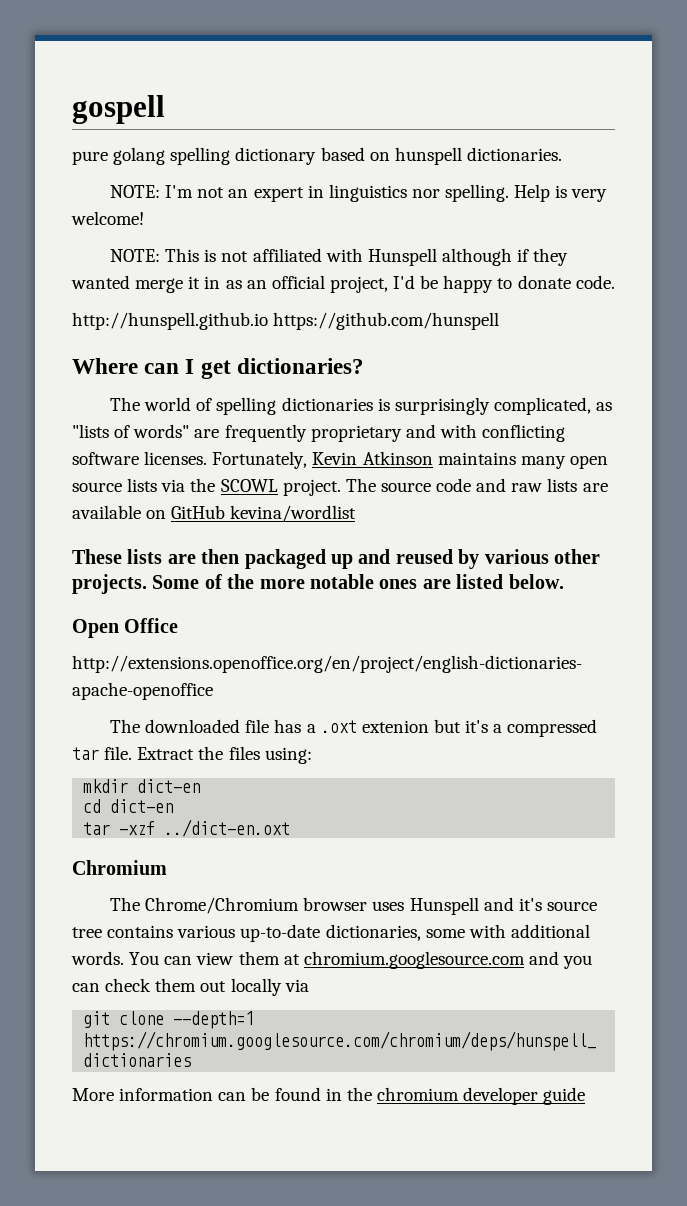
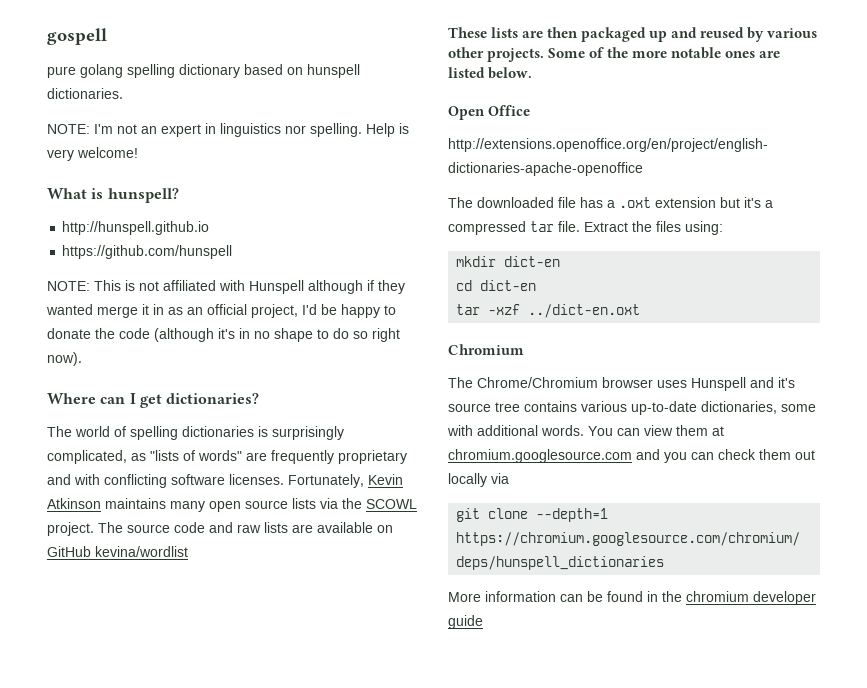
(144, 218) none -> [47,188,179,203] [62,221,210,235] [62,245,233,259] // What is hunspell? // http://hunspell.github.io // https://github.com/hunspell
[575,275,615,289] [72,312,500,330] code. // http://hunspell.github.io https://github.com/hunspell -> [95,328,400,342] [47,352,82,366] the code (although it's in no shape to do so right now).
[361,720,429,733] extenion -> [655,197,716,208] extension

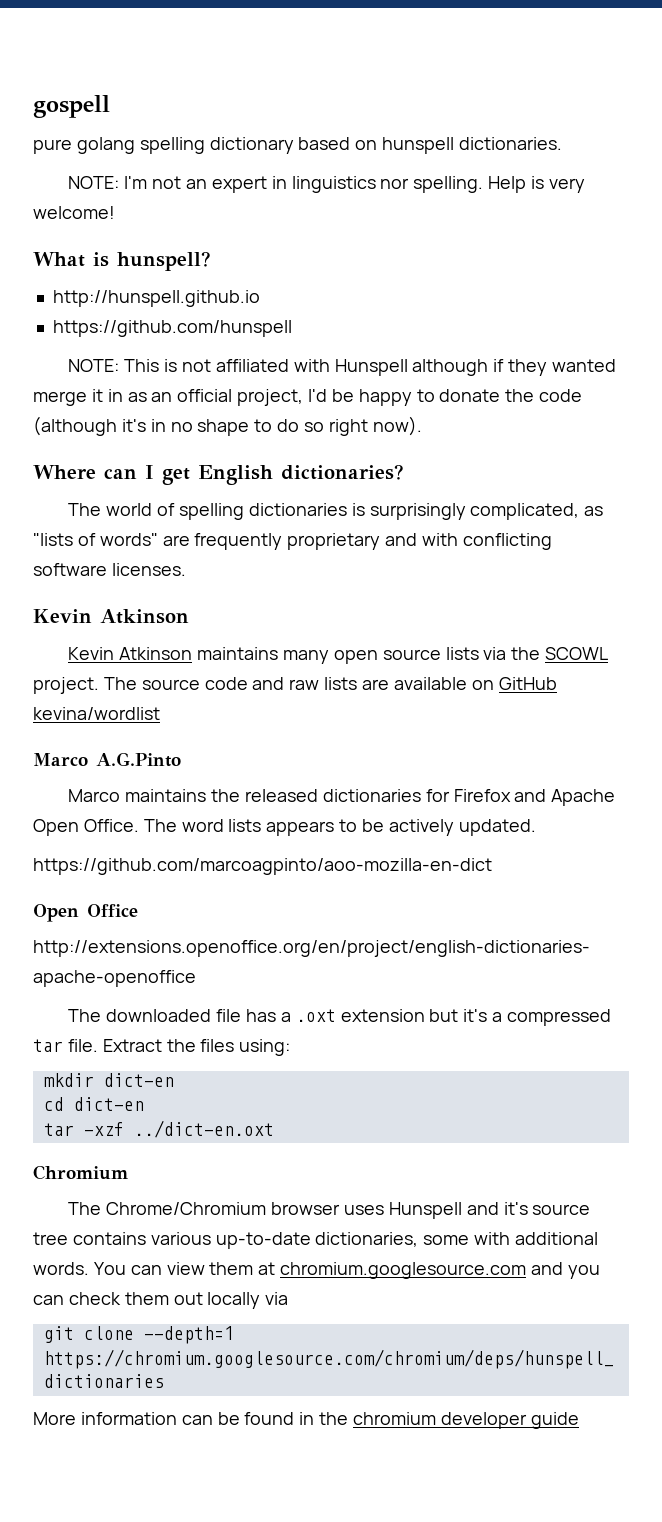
(162, 401) none -> [198,465,273,485] English
[288,474,364,488] Fortunately, -> [33,609,189,624] // Kevin Atkinson //
[448,27,818,42] [448,47,781,62] [448,67,533,79] These lists are then packaged up and reused by various other projects. Some of the more notable ones are listed below. -> [33,752,181,767] [68,789,616,806] [33,819,536,836] [33,858,492,875] Marco A.G.Pinto // Marco maintains the released dictionaries for Firefox and Apache Open Office. The word lists appears to be actively updated. // https://github.com/marcoagpinto/aoo-mozilla-en-dict

